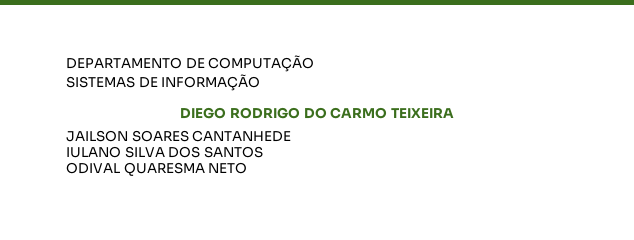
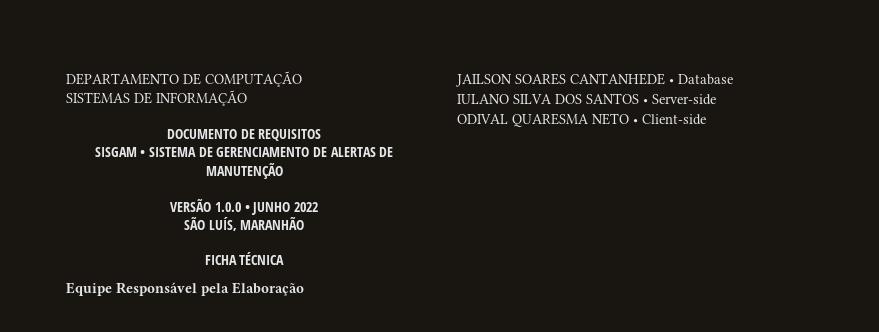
[180,107,454,119] DIEGO RODRIGO DO CARMO TEIXEIRA -> [166,129,322,141] [94,147,394,157] [205,163,283,179] [170,199,318,215] [183,217,305,231] [204,252,285,265] [66,282,304,296] DOCUMENTO DE REQUISITOS // SISGAM • SISTEMA DE GERENCIAMENTO DE ALERTAS DE MANUTENÇÃO // VERSÃO 1.0.0 • JUNHO 2022 // SÃO LUÍS, MARANHÃO // FICHA TÉCNICA // Equipe Responsável pela Elaboração
(292, 136) none -> [669,74,733,85] • Database
(263, 152) none -> [643,94,716,105] • Server-side
(248, 168) none -> [633,114,706,125] • Client-side

